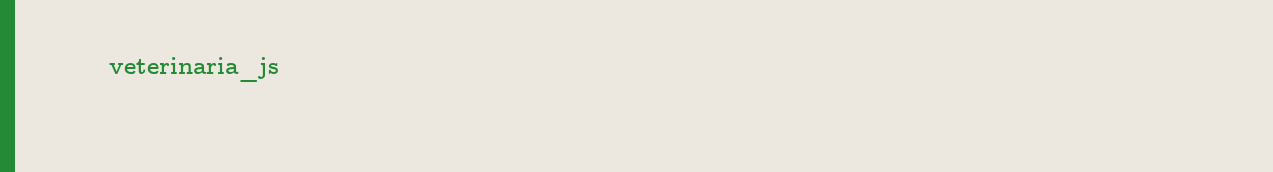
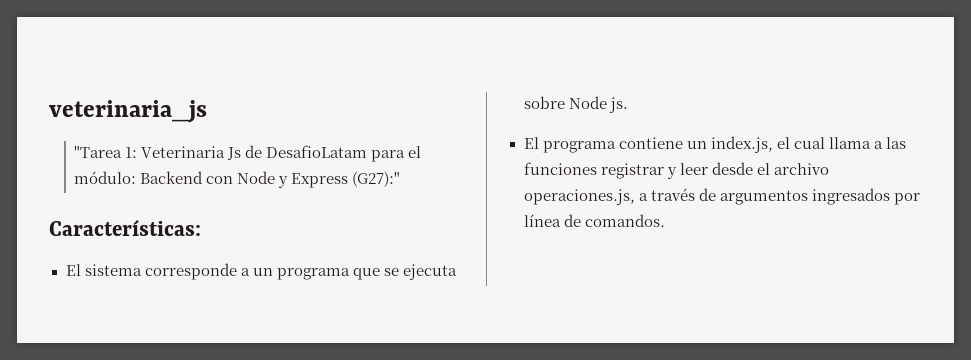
(279, 69) none -> [74,145,422,162] [74,171,401,188] [49,219,201,236] [65,263,457,280] [523,96,628,113] [523,136,906,153] [523,162,829,179] [523,188,920,205] [523,214,665,227] // "Tarea 1: Veterinaria Js de DesafioLatam para el módulo: Backend con Node y Express (G27):" // Características: // El sistema corresponde a un programa que se ejecuta sobre Node js. // El programa contiene un index.js, el cual llama a las funciones registrar y leer desde el archivo operaciones.js, a través de argumentos ingresados por línea de comandos.

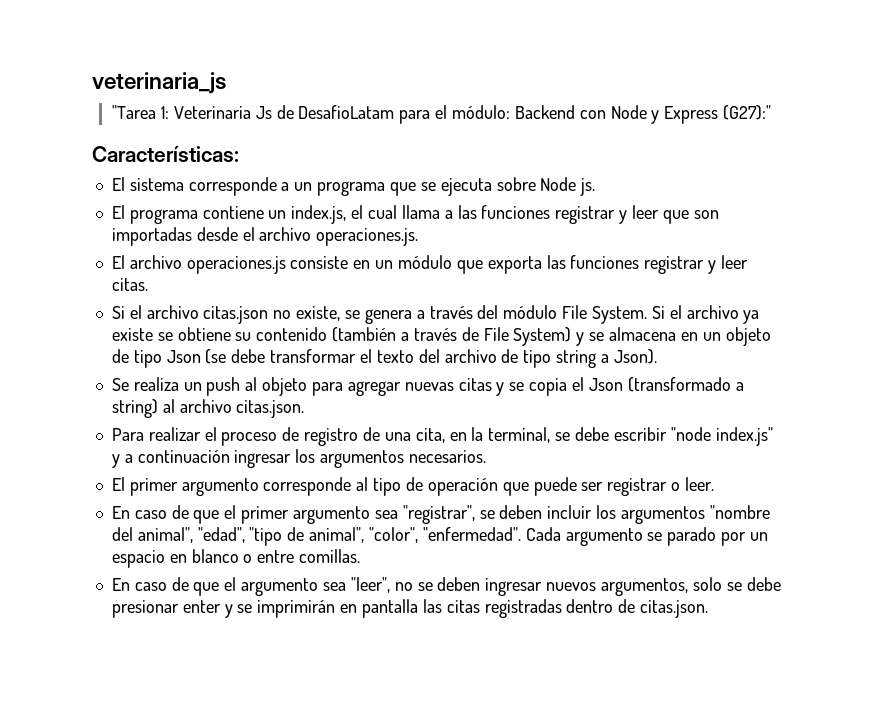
[711,162,829,175] [523,188,920,205] [523,214,665,227] desde el archivo operaciones.js, a través de argumentos ingresados por línea de comandos. -> [662,210,719,224] [111,227,419,246] [111,255,748,274] [111,278,148,291] [111,305,760,324] [111,327,771,346] [111,349,657,368] [111,377,744,396] [111,399,305,418] [111,427,773,446] [111,449,486,468] [111,477,714,496] [111,505,770,524] [111,527,768,546] [111,549,361,568] [111,577,781,596] [111,599,709,618] que son importadas desde el archivo operaciones.js. // El archivo operaciones.js consiste en un módulo que exporta las funciones registrar y leer citas. // Si el archivo citas.json no existe, se genera a través del módulo File System. Si el archivo ya existe se obtiene su contenido (también a través de File System) y se almacena en un objeto de tipo Json (se debe transformar el texto del archivo de tipo string a Json). // Se realiza un push al objeto para agregar nuevas citas y se copia el Json (transformado a string) al archivo citas.json. // Para realizar el proceso de registro de una cita, en la terminal, se debe escribir "node index.js" y a continuación ingresar los argumentos necesarios. // El primer argumento corresponde al tipo de operación que puede ser registrar o leer. // En caso de que el primer argumento sea "registrar", se deben incluir los argumentos "nombre del animal", "edad", "tipo de animal", "color", "enfermedad". Cada argumento se parado por un espacio en blanco o entre comillas. // En caso de que el argumento sea "leer", no se deben ingresar nuevos argumentos, solo se debe presionar enter y se imprimirán en pantalla las citas registradas dentro de citas.json.

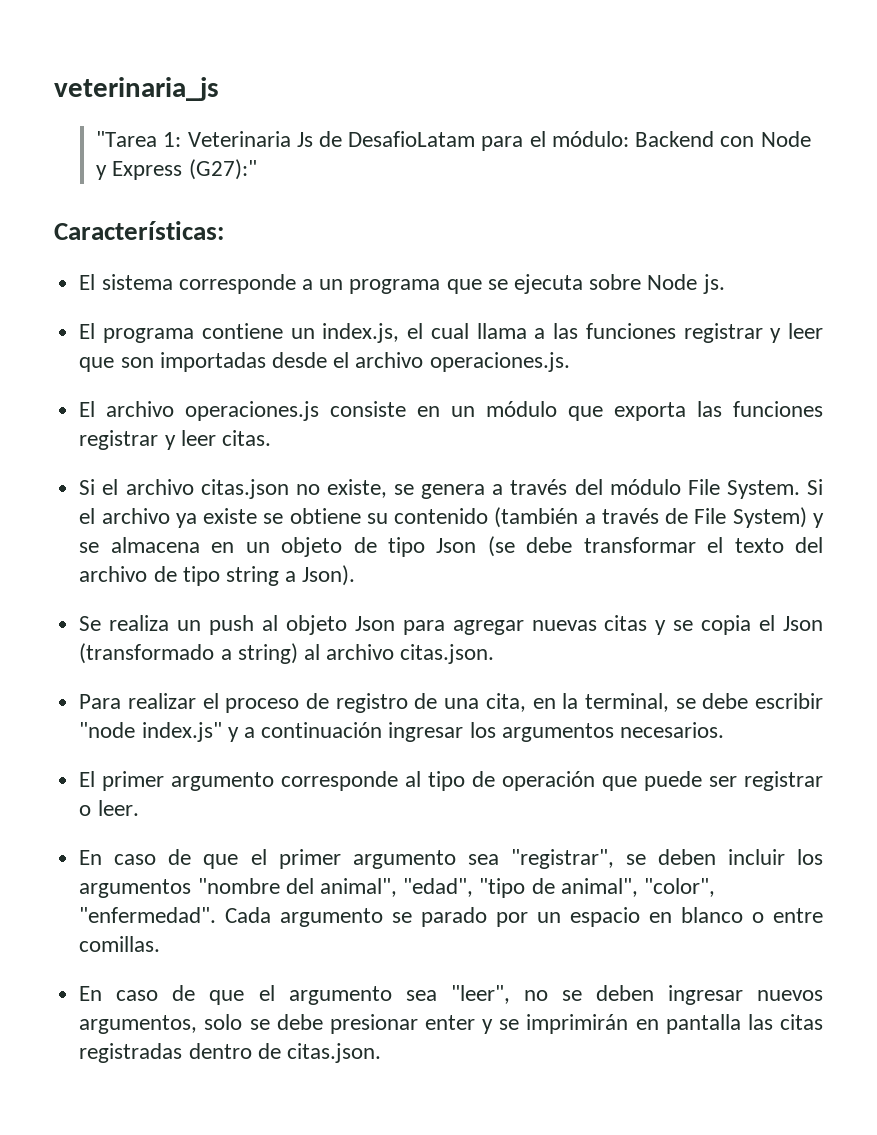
(308, 386) none -> [354,616,395,631] Json

